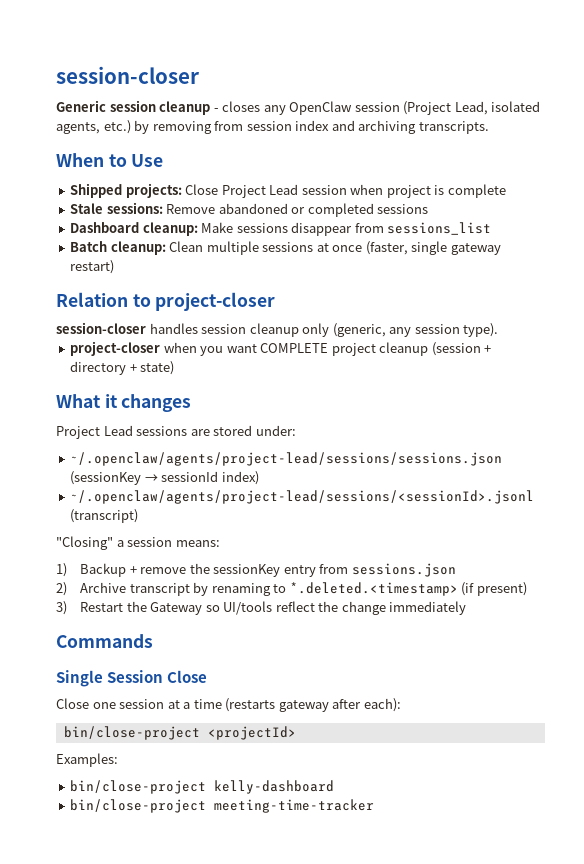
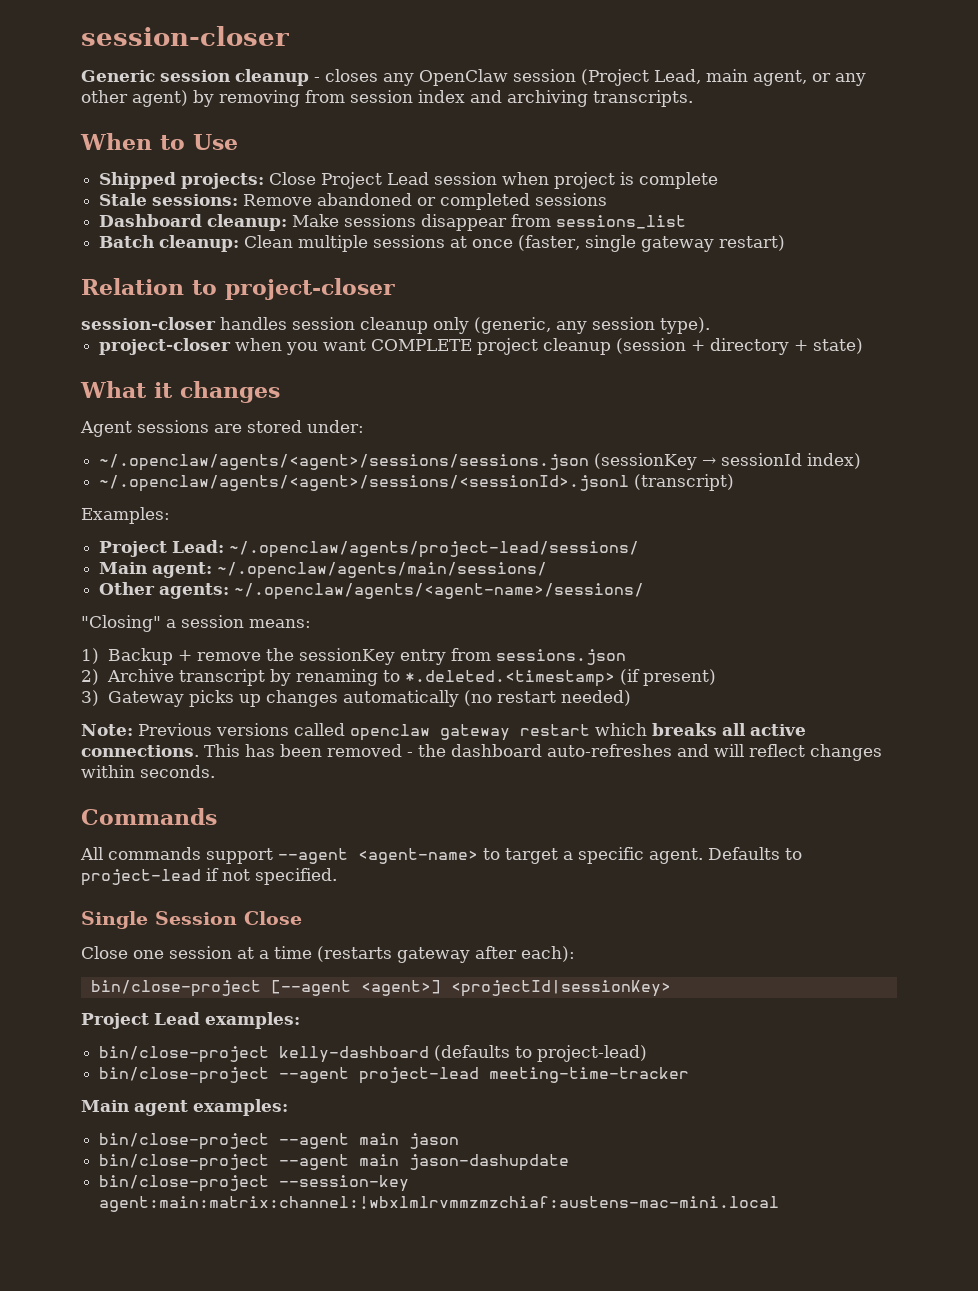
[491,101,541,112] [56,120,131,134] isolated agents, etc.) -> [706,69,866,86] [81,90,188,107] main agent, or any other agent)
[56,425,133,439] Project Lead -> [80,421,132,437] Agent
[70,452,503,466] ~/.openclaw/agents/project-lead/sessions/sessions.json -> [99,454,590,471] ~/.openclaw/agents/<agent>/sessions/sessions.json
[70,490,535,504] ~/.openclaw/agents/project-lead/sessions/<sessionId>.jsonl -> [99,475,630,492] ~/.openclaw/agents/<agent>/sessions/<sessionId>.jsonl
(139, 516) none -> [81,507,170,524] [99,540,640,558] [99,562,548,579] [99,582,645,600] // Examples: // Project Lead: ~/.openclaw/agents/project-lead/sessions/ // Main agent: ~/.openclaw/agents/main/sessions/ // Other agents: ~/.openclaw/agents/<agent-name>/sessions/
[80,601,467,615] [56,634,153,648] Restart the Gateway so UI/tools reflect the change immediately // Commands -> [108,690,632,707] [81,723,806,741] [81,744,882,761] [81,765,215,778] [81,808,217,825] [80,847,802,864] [81,868,337,886] Gateway picks up changes automatically (no restart needed) // Note: Previous versions called openclaw gateway restart which breaks all active connections. This has been removed - the dashboard auto-refreshes and will reflect changes within seconds. // Commands // All commands support --agent <agent-name> to target a specific agent. Defaults to project-lead if not specified.
[207,726,296,740] [56,753,118,767] <projectId> // Examples: -> [270,980,671,997] [81,1012,300,1029] [--agent <agent>] <projectId|sessionKey> // Project Lead examples:
[70,799,207,813] // bin/close-project -> [434,1045,648,1062] [99,1067,480,1084] (defaults to project-lead) // bin/close-project --agent project-lead
(375, 806) none -> [81,1099,288,1116] [99,1133,460,1150] [99,1154,570,1171] [99,1175,410,1192] [99,1196,780,1212] // Main agent examples: // bin/close-project --agent main jason // bin/close-project --agent main jason-dashupdate // bin/close-project --session-key agent:main:matrix:channel:!wbxlmlrvmmzmzchiaf:austens-mac-mini.local

